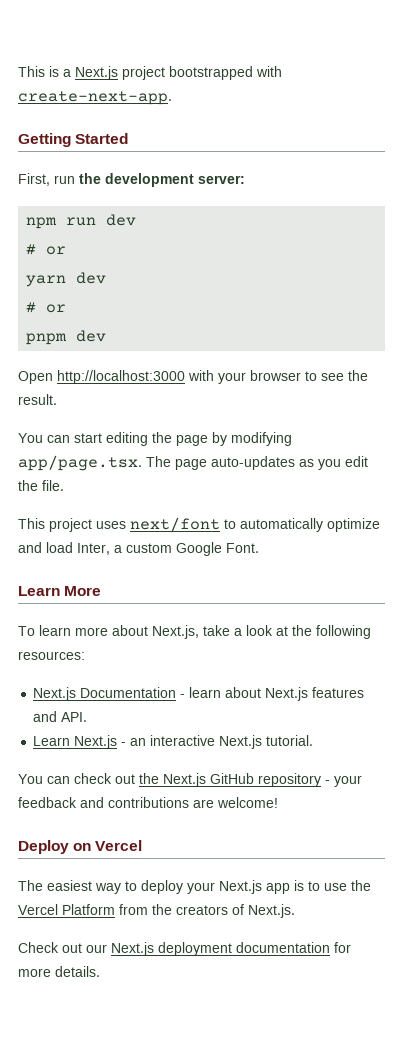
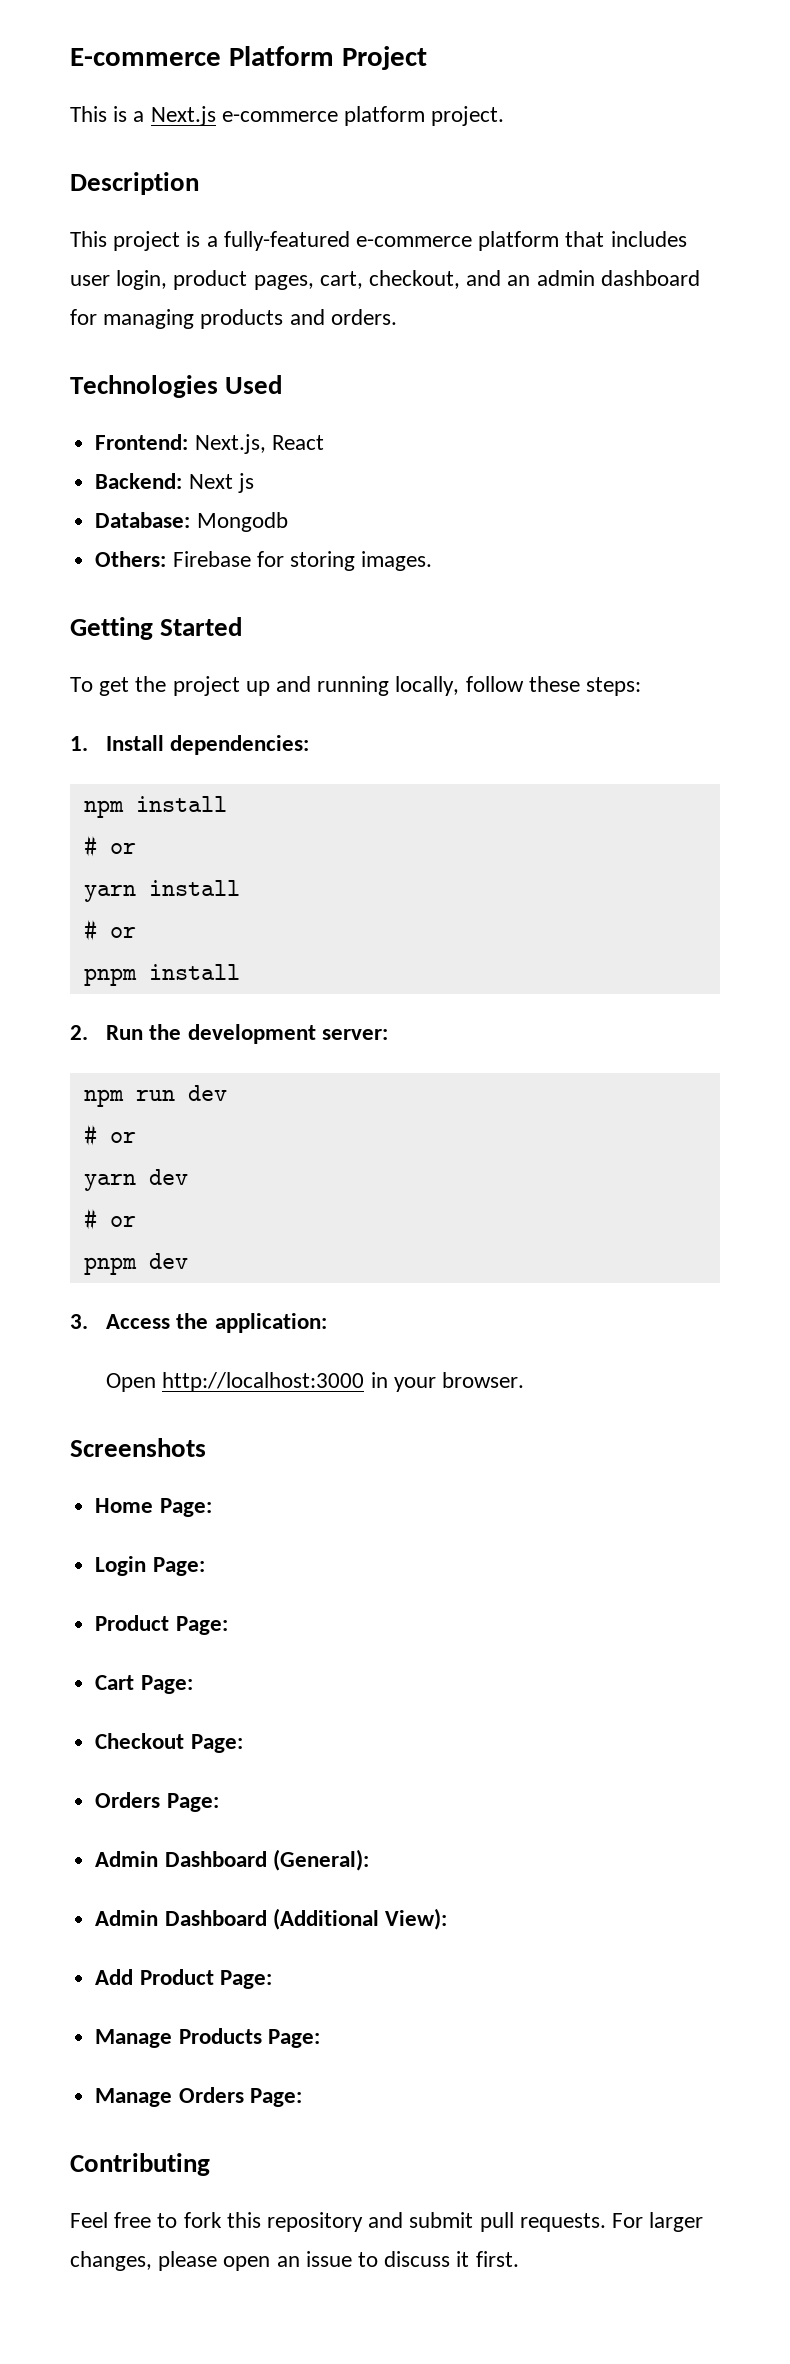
(18, 71) none -> [70,46,427,70] E-commerce Platform Project //
[122,66,282,80] [18,91,172,105] [18,133,129,147] [18,173,75,186] project bootstrapped with create-next-app. // Getting Started // First, run -> [221,106,505,126] [70,172,199,195] [70,231,687,251] [70,270,700,290] [70,309,397,329] [70,375,283,398] [95,434,324,454] [95,473,254,493] [95,512,288,532] [95,551,433,571] [70,617,243,640] [70,676,642,696] [70,735,310,755] [83,796,227,818] [83,835,136,857] [83,880,240,902] [83,919,136,941] [83,964,240,986] [70,1025,144,1040] e-commerce platform project. // Description // This project is a fully-featured e-commerce platform that includes user login, product pages, cart, checkout, and an admin dashboard for managing products and orders. // Technologies Used // Frontend: Next.js, React // Backend: Next js // Database: Mongodb // Others: Firebase for storing images. // Getting Started // To get the project up and running locally, follow these steps: // 1. Install dependencies: // npm install // # or // yarn install // # or // pnpm install // 2. Run
[18,370,368,384] [18,394,57,405] [18,432,292,446] [18,455,368,471] [18,480,64,491] [18,517,380,532] [18,542,259,556] [18,586,102,596] [18,625,371,639] [18,651,85,660] [33,687,365,701] [33,711,88,722] [33,735,314,749] [18,773,362,787] [18,797,278,808] [18,840,143,854] [18,880,371,894] [18,904,295,918] [18,942,351,956] [18,966,100,977] Open http://localhost:3000 with your browser to see the result. // You can start editing the page by modifying app/page.tsx. The page auto-updates as you edit the file. // This project uses next/font to automatically optimize and load Inter, a custom Google Font. // Learn More // To learn more about Next.js, take a look at the following resources: // Next.js Documentation - learn about Next.js features and API. // Learn Next.js - an interactive Next.js tutorial. // You can check out the Next.js GitHub repository - your feedback and contributions are welcome! // Deploy on Vercel // The easiest way to deploy your Next.js app is to use the Vercel Platform from the creators of Next.js. // Check out our Next.js deployment documentation for more details. -> [70,1313,327,1333] [106,1372,524,1392] [70,1438,206,1457] [95,1498,212,1517] [95,1556,205,1576] [95,1615,228,1635] [95,1675,193,1694] [95,1733,243,1753] [95,1792,219,1812] [95,1849,369,1871] [95,1908,447,1930] [95,1969,272,1989] [95,2028,320,2048] [95,2087,302,2107] [70,2153,210,2176] [70,2212,704,2232] [70,2251,519,2271] 3. Access the application: // Open http://localhost:3000 in your browser. // Screenshots // Home Page: // Login Page: // Product Page: // Cart Page: // Checkout Page: // Orders Page: // Admin Dashboard (General): // Admin Dashboard (Additional View): // Add Product Page: // Manage Products Page: // Manage Orders Page: // Contributing // Feel free to fork this repository and submit pull requests. For larger changes, please open an issue to discuss it first.

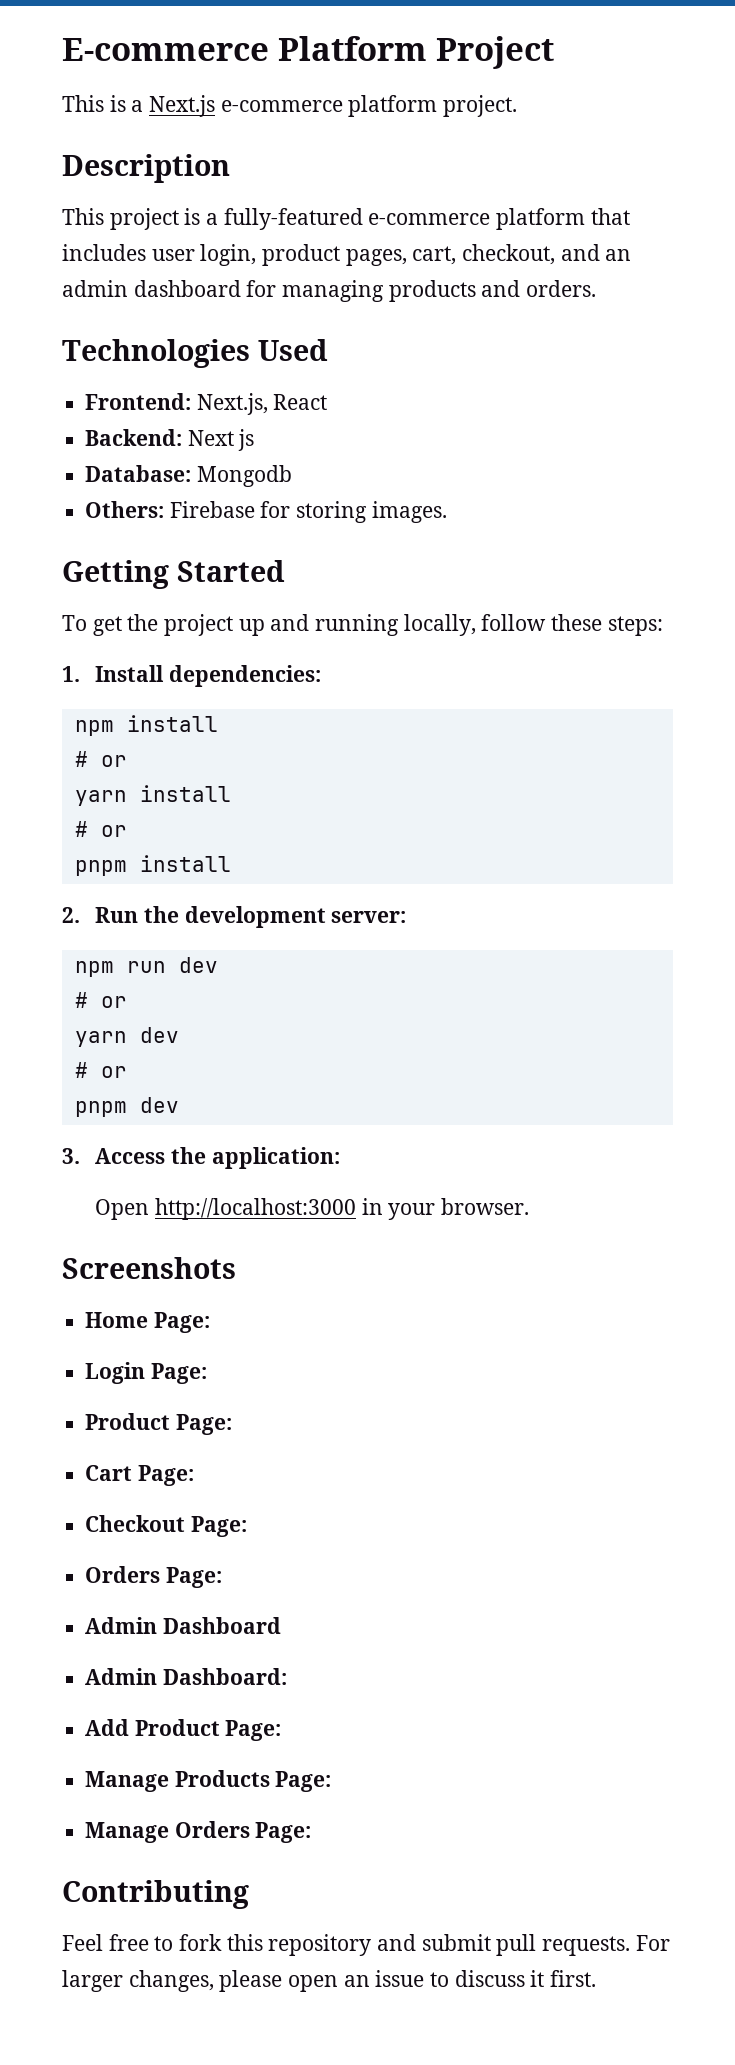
[272,1849,369,1871] [95,1908,447,1930] (General): // Admin Dashboard (Additional View): -> [85,1668,287,1685] // Admin Dashboard:

